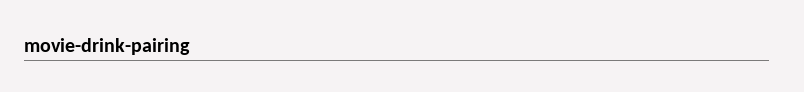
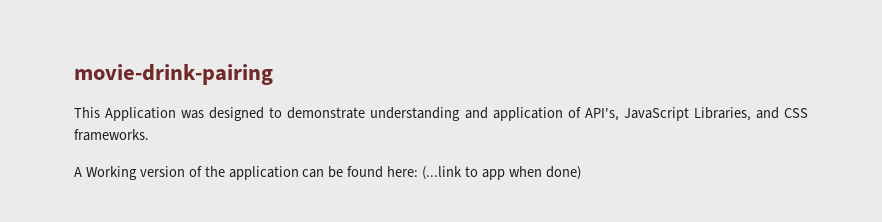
(190, 46) none -> [74,107,808,121] [74,129,149,141] [74,166,581,180] // This Application was designed to demonstrate understanding and application of API's, JavaScript Libraries, and CSS frameworks. // A Working version of the application can be found here: (...link to app when done)

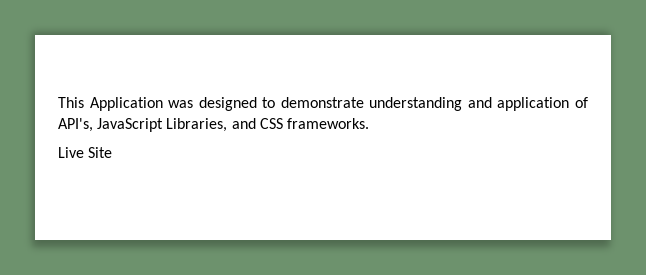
[74,64,273,85] movie-drink-pairing // -> (58, 102) none
[74,166,581,180] A Working version of the application can be found here: (...link to app when done) -> [58,147,113,158] Live Site

